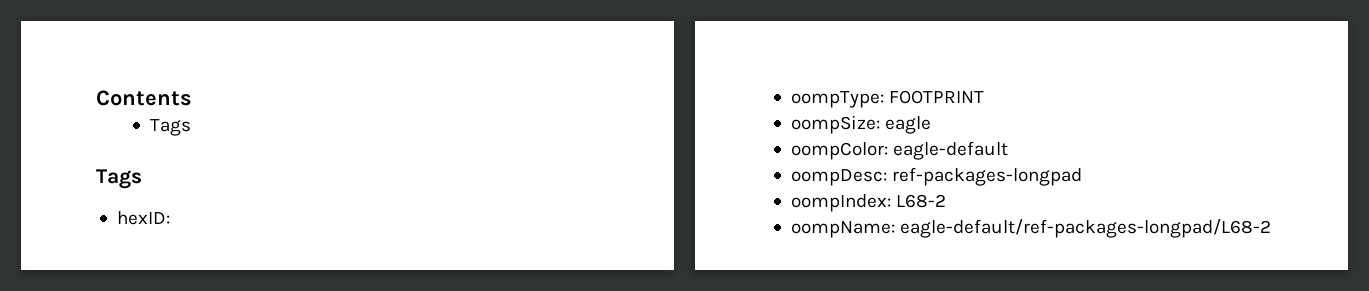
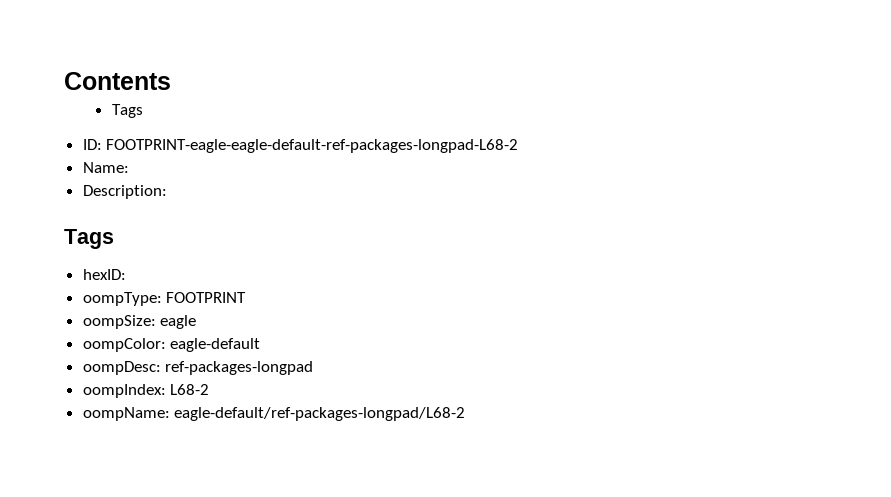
(191, 127) none -> [82,139,519,153] [82,162,129,173] [82,185,167,199] // ID: FOOTPRINT-eagle-eagle-default-ref-packages-longpad-L68-2 // Name: // Description:

